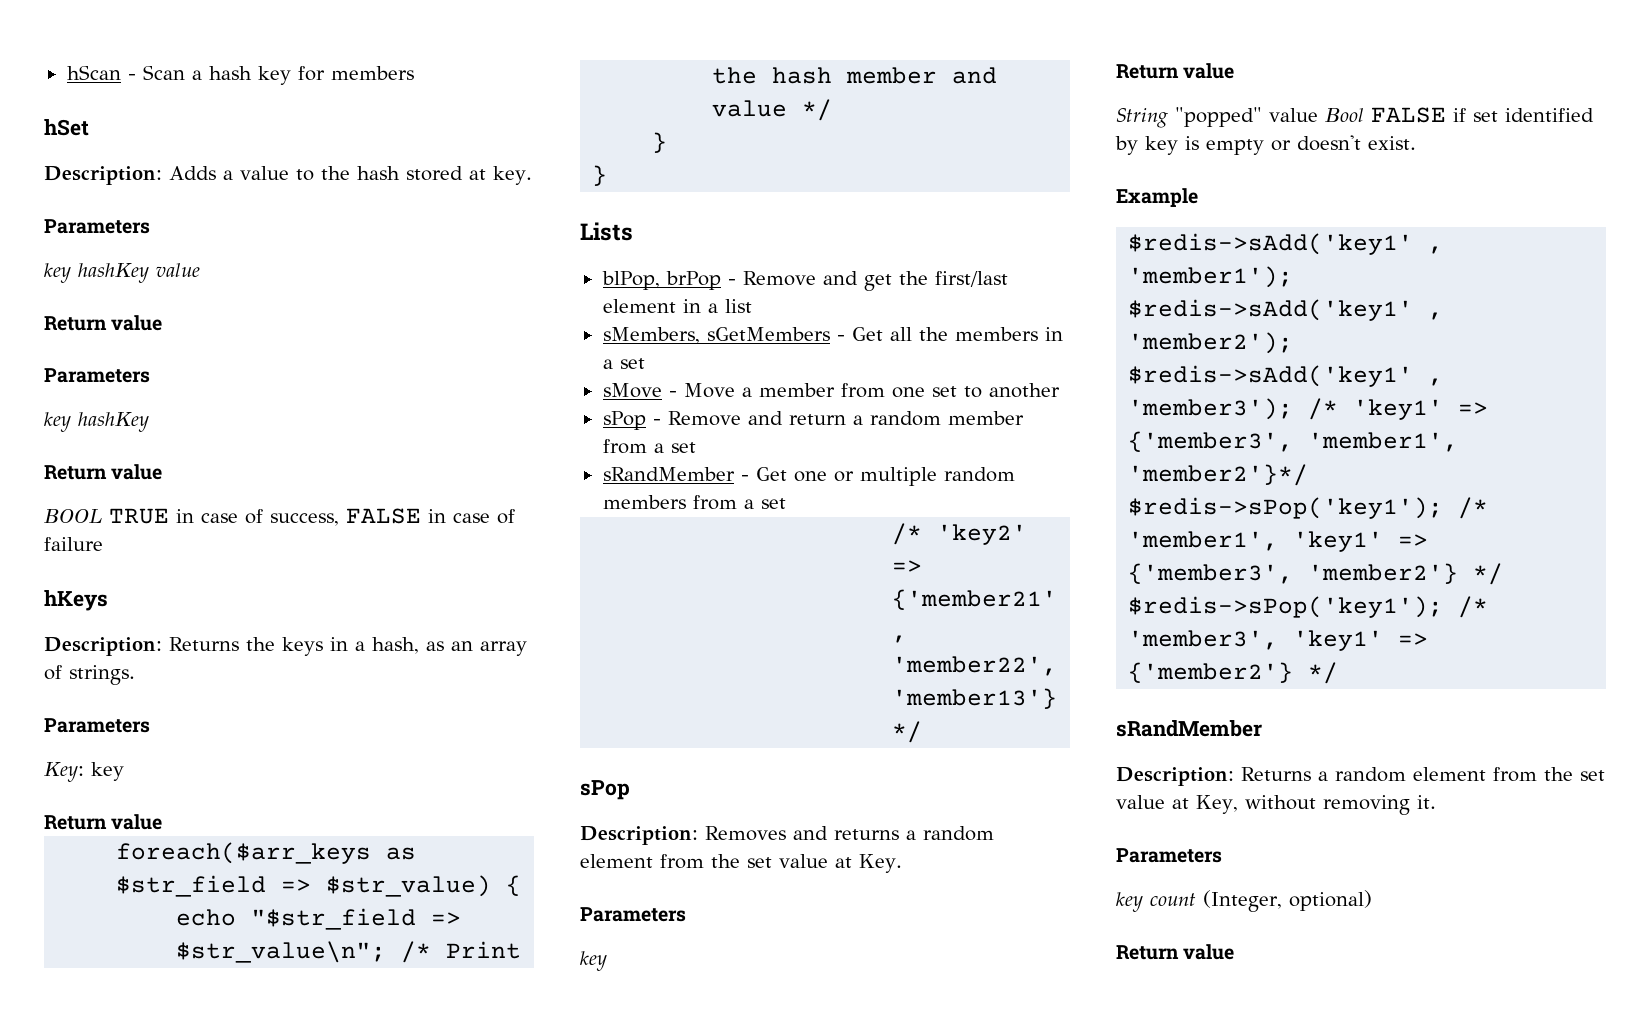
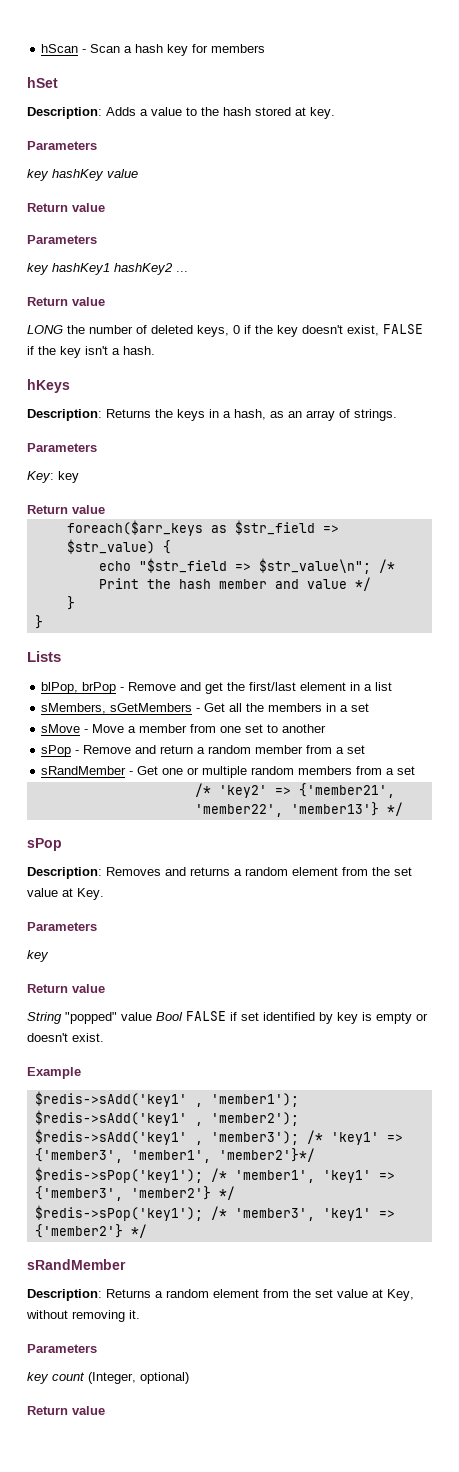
[78,412,149,432] [44,464,163,480] [44,508,515,526] [44,537,103,551] hashKey // Return value // BOOL TRUE in case of success, FALSE in case of failure -> [52,263,188,275] [27,297,105,306] [27,324,423,337] [27,346,155,358] hashKey1 hashKey2 ... // Return value // LONG the number of deleted keys, 0 if the key doesn't exist, FALSE if the key isn't a hash.

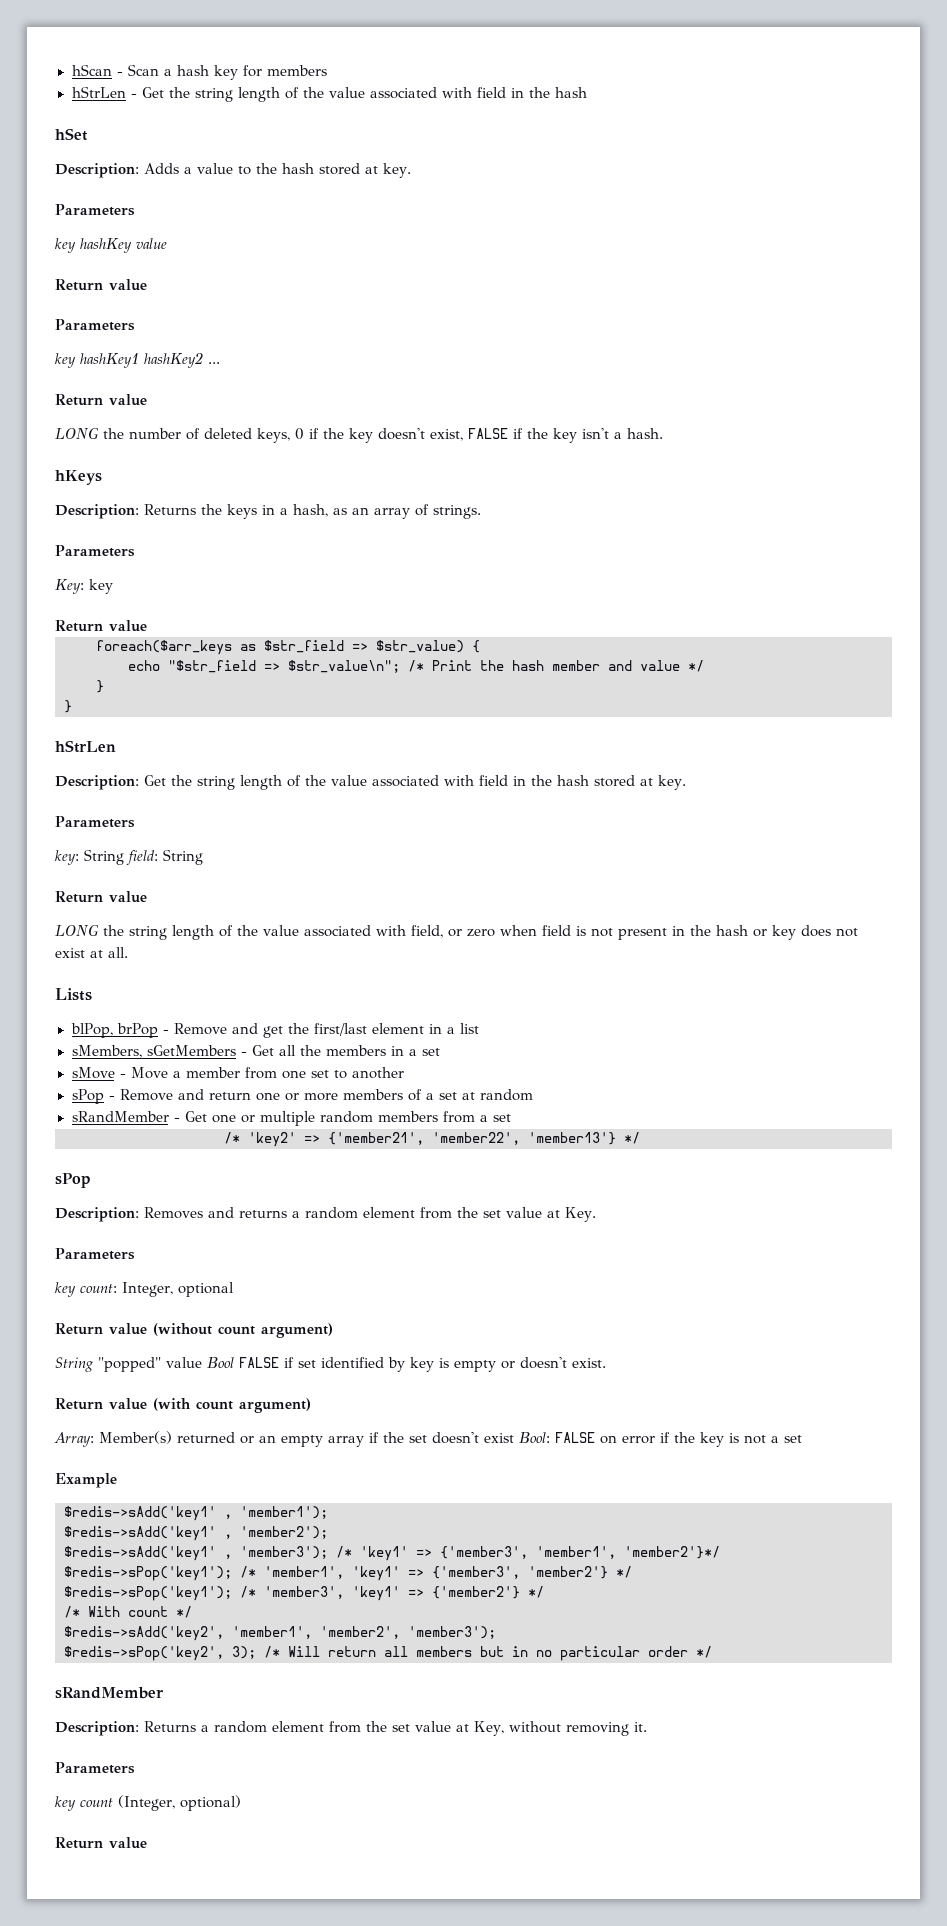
(266, 48) none -> [71,86,587,102] // hStrLen - Get the string length of the value associated with field in the hash
(43, 622) none -> [55,740,116,753] [55,775,686,790] [55,816,135,828] [55,849,203,865] [55,891,147,903] [55,925,858,940] [55,947,128,958] // hStrLen // Description: Get the string length of the value associated with field in the hash stored at key. // Parameters // key: String field: String // Return value // LONG the string length of the value associated with field, or zero when field is not present in the hash or key does not exist at all.
[197,745,366,754] a random member from a set -> [255,1089,533,1101] one or more members of a set at random
[27,984,105,993] // Return value -> [80,1282,234,1297] [55,1323,333,1338] count: Integer, optional // Return value (without count argument)
(104, 1037) none -> [55,1398,311,1413] [54,1431,802,1447] // Return value (with count argument) // Array: Member(s) returned or an empty array if the set doesn't exist Bool: FALSE on error if the key is not a set
(147, 1231) none -> [64,1606,192,1618] [64,1626,496,1641] [64,1646,712,1661] // /* With count */ // $redis->sAdd('key2', 'member1', 'member2', 'member3'); // $redis->sPop('key2', 3); /* Will return all members but in no particular order */

